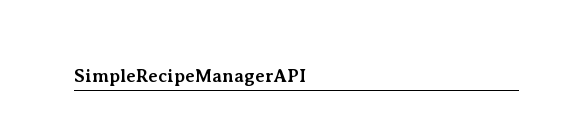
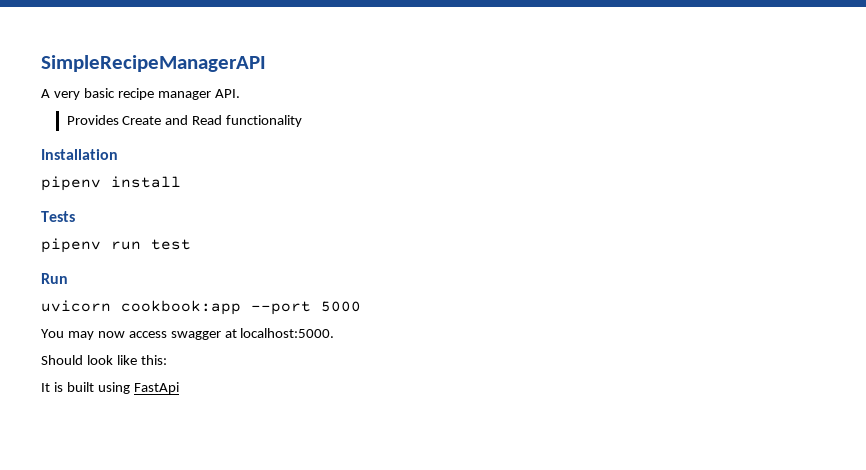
(306, 77) none -> [41,88,240,100] [66,115,303,127] [41,149,118,160] [41,176,181,191] [41,211,75,222] [41,238,191,253] [41,273,68,284] [41,300,361,315] [41,328,335,340] [41,355,167,365] [41,382,179,394] // A very basic recipe manager API. // Provides Create and Read functionality // Installation // pipenv install // Tests // pipenv run test // Run // uvicorn cookbook:app --port 5000 // You may now access swagger at localhost:5000. // Should look like this: // It is built using FastApi

